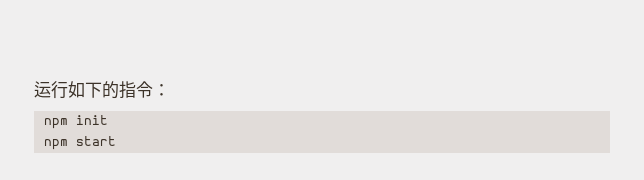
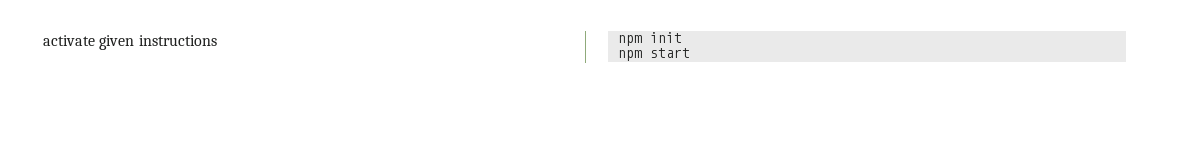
[34,81,170,99] 运行如下的指令： -> [43,35,217,50] activate given instructions

